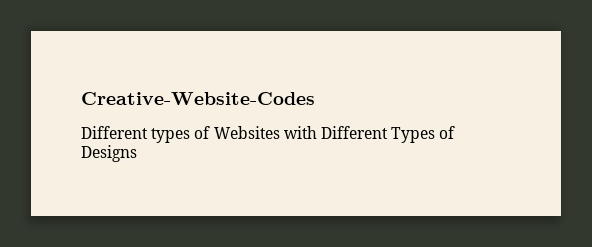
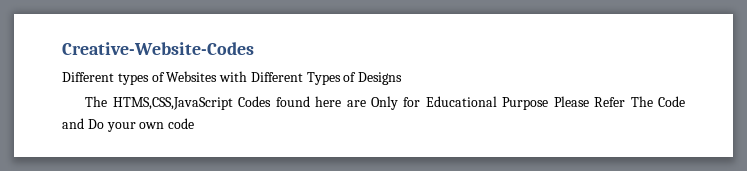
(137, 153) none -> [85,96,685,110] [62,118,195,132] // The HTMS,CSS,JavaScript Codes found here are Only for Educational Purpose Please Refer The Code and Do your own code

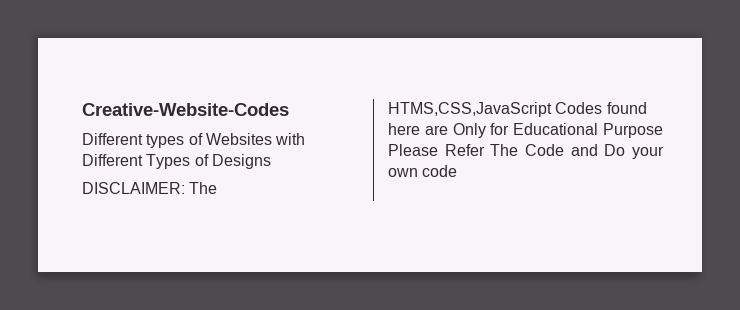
(403, 78) none -> [82,182,185,194] DISCLAIMER:

